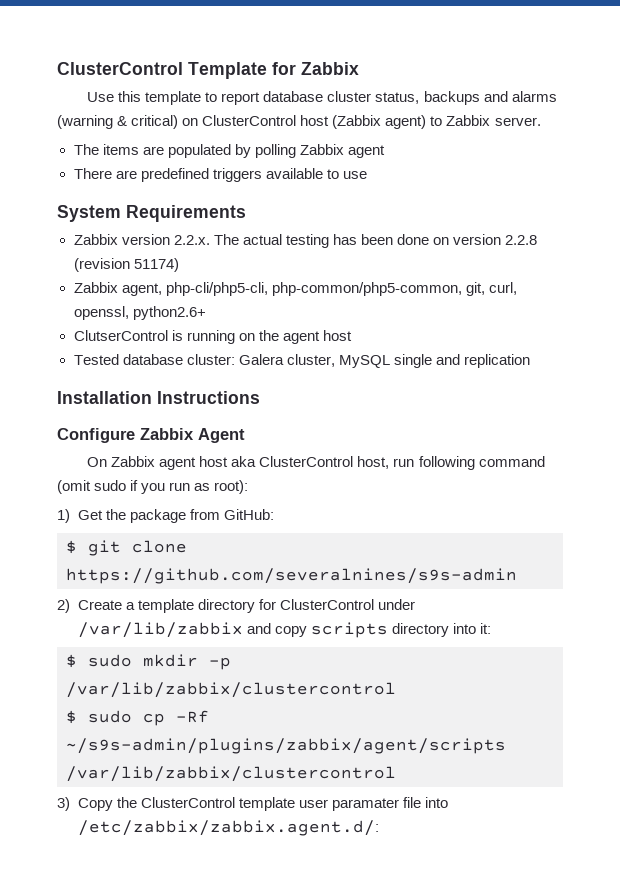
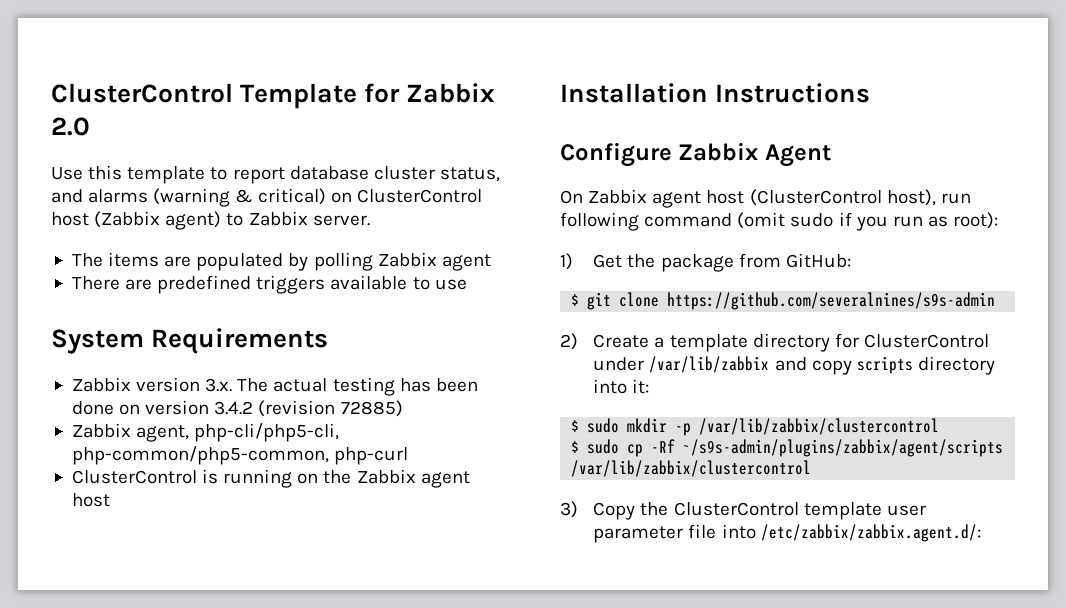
(359, 68) none -> [51,117,90,136] 2.0
[423,91,480,105] backups -> (500, 174) none
[173,235,210,245] 2.2.x. -> [205,378,233,392] 3.x.
[505,235,538,245] [73,258,179,272] 2.2.8 (revision 51174) -> [214,400,403,417] 3.4.2 (revision 72885)
[465,282,517,296] [73,306,206,320] [73,330,168,341] git, curl, openssl, python2.6+ // ClutserControl -> [334,447,409,465] [71,470,197,484] php-curl // ClusterControl
[282,330,352,344] [73,354,530,368] agent host // Tested database cluster: Galera cluster, MySQL single and replication -> [356,469,470,488] [71,493,110,507] Zabbix agent host
[231,456,390,469] aka ClusterControl host, -> [749,189,936,206] (ClusterControl host),
[331,798,399,811] paramater -> [593,526,684,543] parameter

